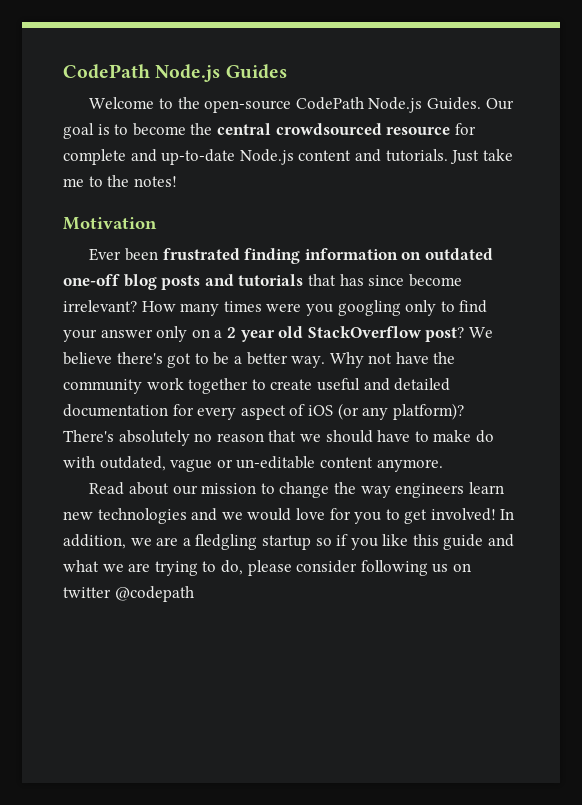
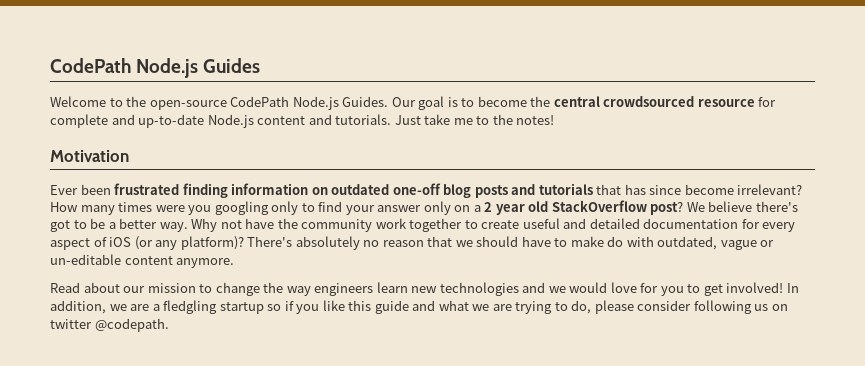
[114,586,194,602] @codepath -> [94,318,169,332] @codepath.

